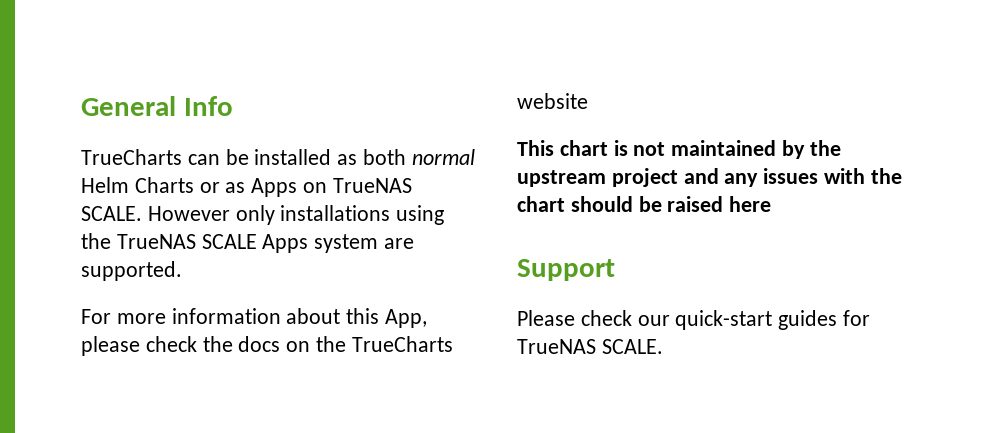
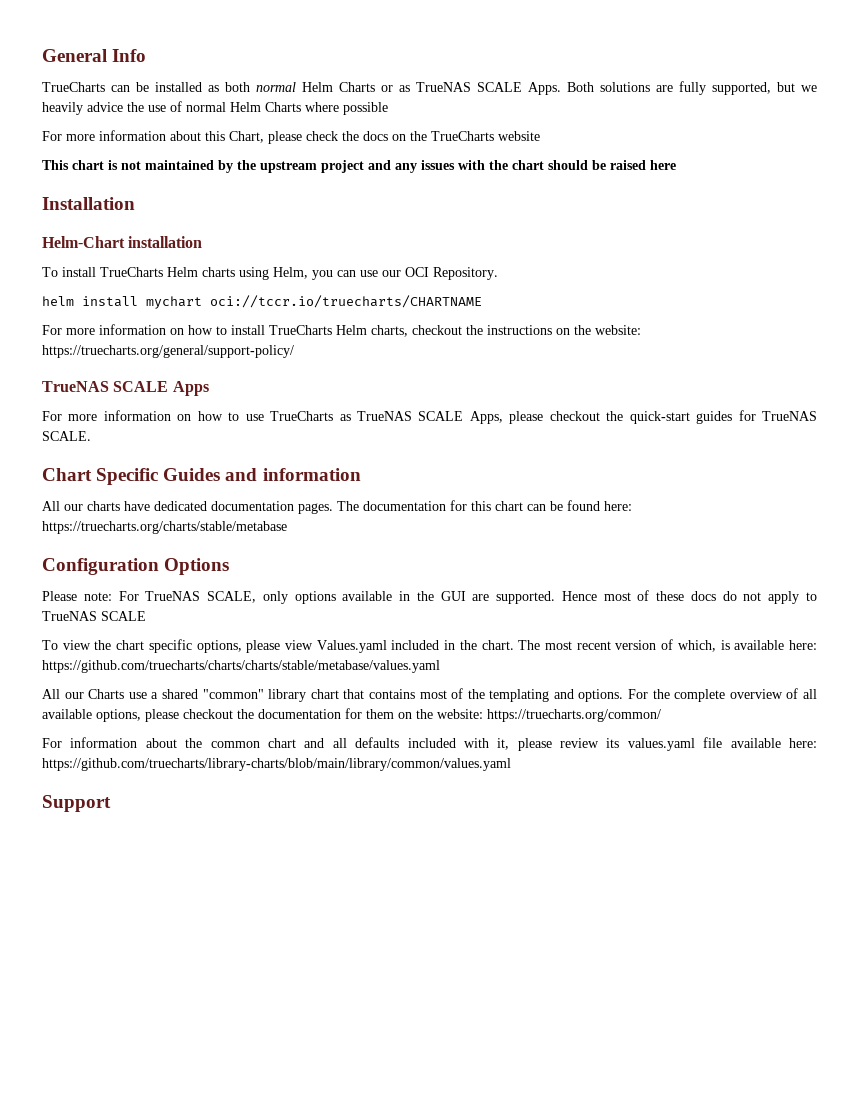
[251,178,412,197] [81,205,445,225] [81,233,415,253] [81,261,182,281] Apps on TrueNAS SCALE. However only installations using the TrueNAS SCALE Apps system are supported. -> [416,81,817,95] [42,101,388,115] TrueNAS SCALE Apps. Both solutions are fully supported, but we heavily advice the use of normal Helm Charts where possible
[385,309,428,328] App, -> [229,131,264,143] Chart,
[517,259,615,281] [517,310,670,326] Support // Please check our -> [42,197,135,210] [42,236,203,248] [42,267,498,280] [42,295,482,309] [42,324,641,337] [42,345,294,358] [42,381,209,396] [42,410,624,424] Installation // Helm-Chart installation // To install TrueCharts Helm charts using Helm, you can use our OCI Repository. // helm install mychart oci://tccr.io/truecharts/CHARTNAME // For more information on how to install TrueCharts Helm charts, checkout the instructions on the website: https://truecharts.org/general/support-policy/ // TrueNAS SCALE Apps // For more information on how to use TrueCharts as TrueNAS SCALE Apps, please checkout the
(663, 346) none -> [42,468,361,485] [42,500,632,514] [42,521,287,534] [42,558,230,575] [42,590,818,604] [42,611,146,621] [42,639,817,653] [42,660,440,673] [42,688,817,702] [42,708,661,722] [42,737,818,751] [42,758,511,771] [42,795,111,812] // Chart Specific Guides and information // All our charts have dedicated documentation pages. The documentation for this chart can be found here: https://truecharts.org/charts/stable/metabase // Configuration Options // Please note: For TrueNAS SCALE, only options available in the GUI are supported. Hence most of these docs do not apply to TrueNAS SCALE // To view the chart specific options, please view Values.yaml included in the chart. The most recent version of which, is available here: https://github.com/truecharts/charts/charts/stable/metabase/values.yaml // All our Charts use a shared "common" library chart that contains most of the templating and options. For the complete overview of all available options, please checkout the documentation for them on the website: https://truecharts.org/common/ // For information about the common chart and all defaults included with it, please review its values.yaml file available here: https://github.com/truecharts/library-charts/blob/main/library/common/values.yaml // Support

